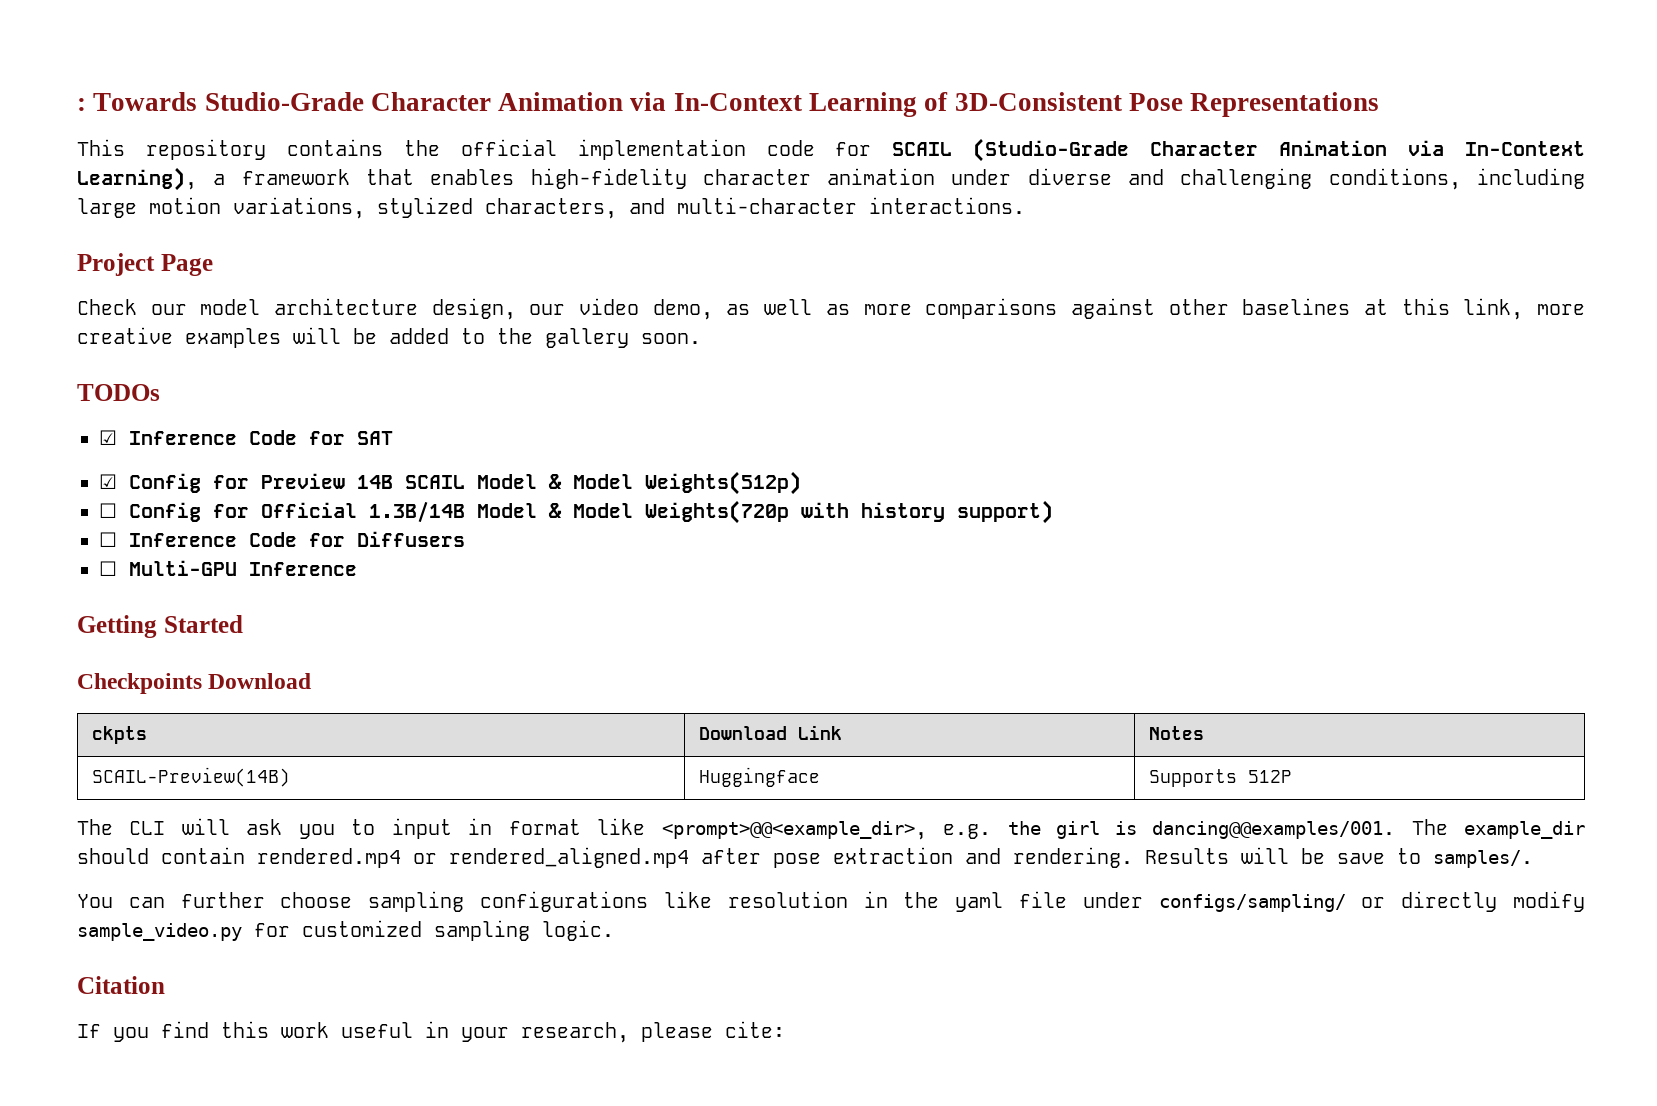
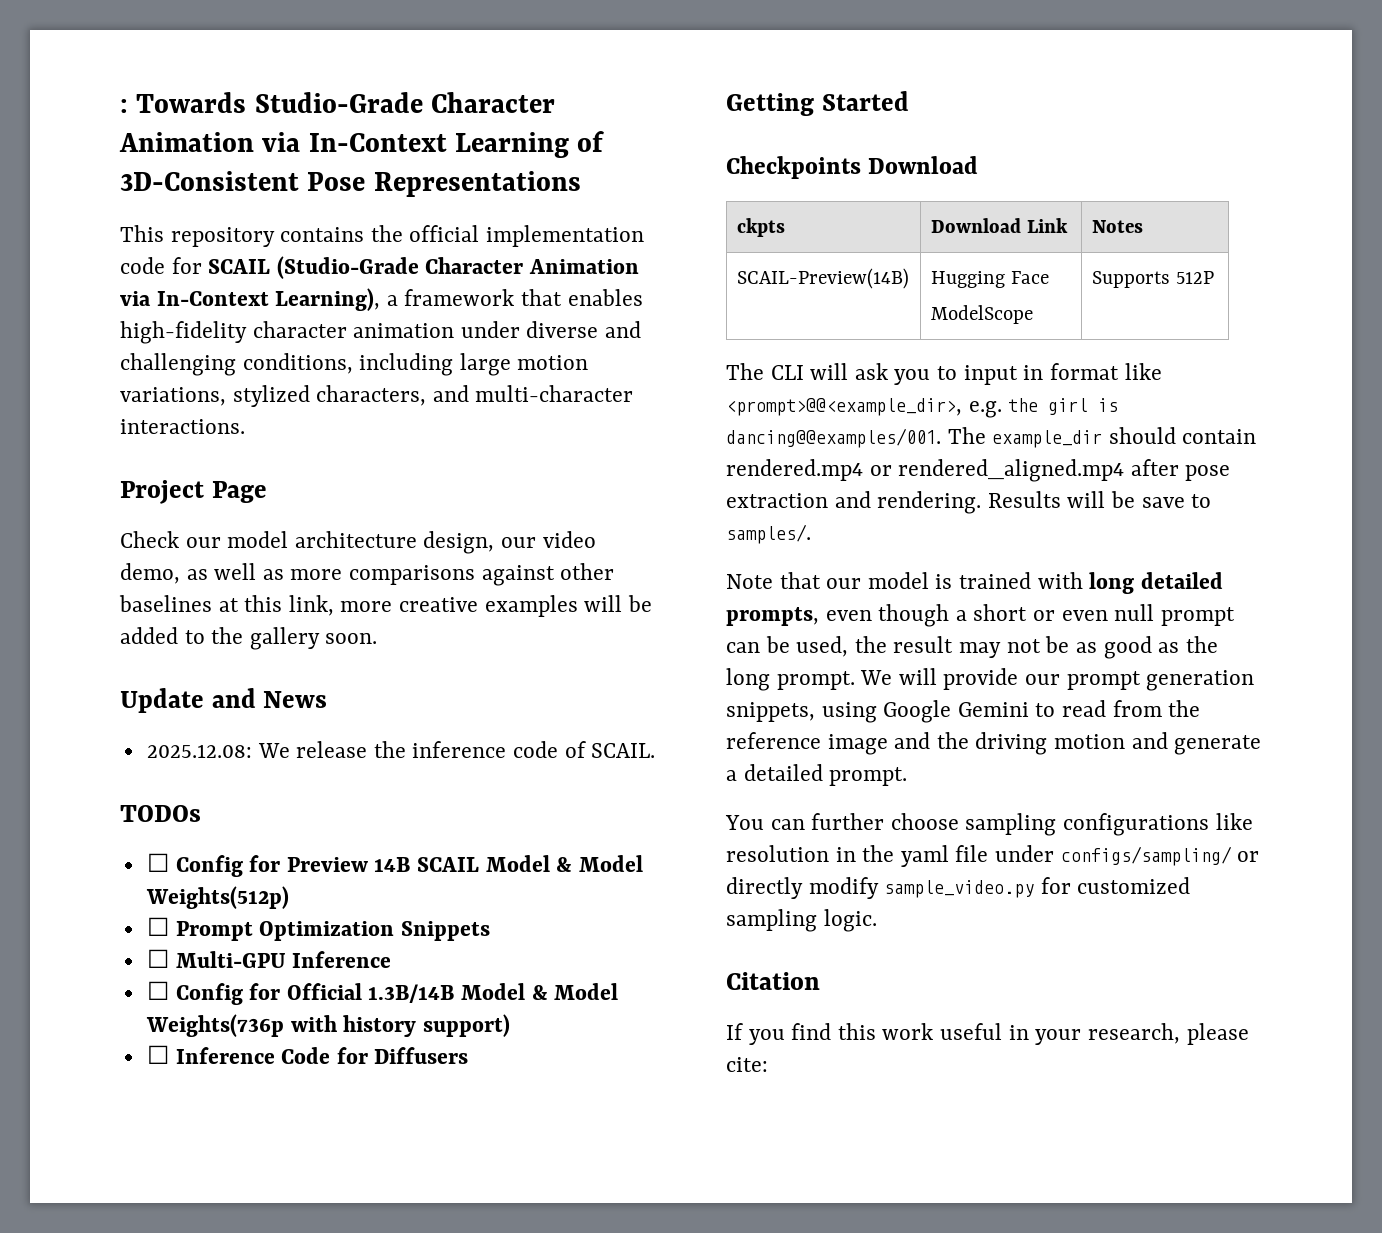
[77,384,160,401] [99,430,393,445] [99,474,117,489] TODOs // ☑ Inference Code for SAT // ☑ -> [120,688,328,713] [146,741,656,758] [120,805,201,822] [146,853,169,872] Update and News // 2025.12.08: We release the inference code of SCAIL. // TODOs // ☐
(801, 483) none -> [146,917,490,941] [146,949,392,968] // ☐ Prompt Optimization Snippets // ☐ Multi-GPU Inference
[645,500,789,524] Weights(720p -> [145,1014,284,1037] Weights(736p
[99,560,357,576] // ☐ Multi-GPU Inference -> (469, 1055) none
[699,767,821,787] Huggingface -> [930,271,1049,288] [930,305,1033,324] Hugging Face // ModelScope
(1533, 859) none -> [726,572,1223,594] [726,604,1235,627] [726,636,1218,659] [726,668,1255,691] [726,700,1201,723] [726,732,1262,755] [726,764,908,786] // Note that our model is trained with long detailed prompts, even though a short or even null prompt can be used, the result may not be as good as the long prompt. We will provide our prompt generation snippets, using Google Gemini to read from the reference image and the driving motion and generate a detailed prompt.

